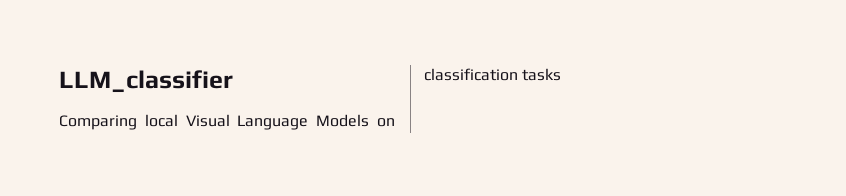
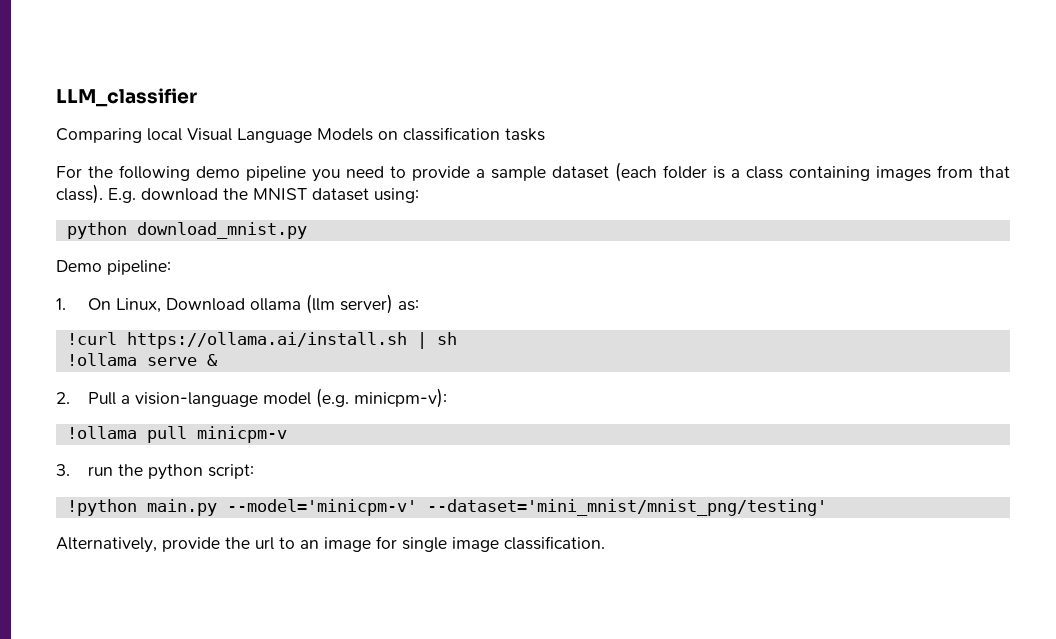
(562, 74) none -> [56,162,1010,182] [56,184,419,204] [66,222,307,239] [56,260,171,275] [56,294,420,314] [66,332,457,349] [66,353,218,366] [56,388,448,408] [66,426,287,443] [56,464,255,480] [66,499,827,516] [56,536,605,553] // For the following demo pipeline you need to provide a sample dataset (each folder is a class containing images from that class). E.g. download the MNIST dataset using: // python download_mnist.py // Demo pipeline: // 1. On Linux, Download ollama (llm server) as: // !curl https://ollama.ai/install.sh | sh // !ollama serve & // 2. Pull a vision-language model (e.g. minicpm-v): // !ollama pull minicpm-v // 3. run the python script: // !python main.py --model='minicpm-v' --dataset='mini_mnist/mnist_png/testing' // Alternatively, provide the url to an image for single image classification.

